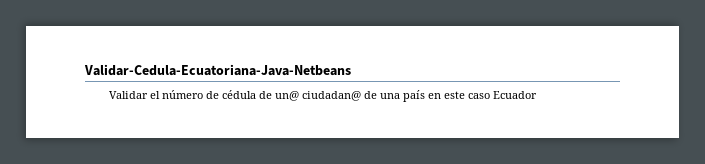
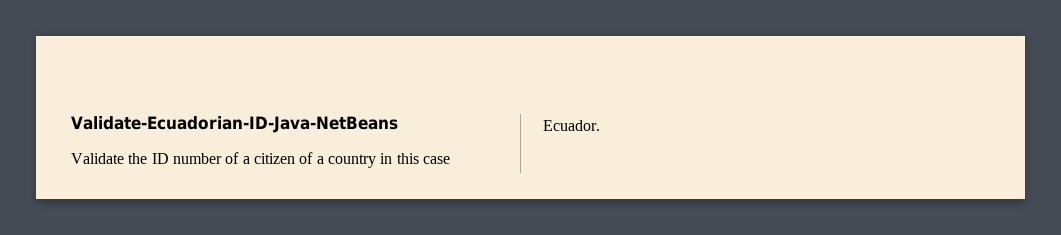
[84,64,351,76] [109,90,538,102] Validar-Cedula-Ecuatoriana-Java-Netbeans // Validar el número de cédula de un@ ciudadan@ de una país en este caso Ecuador -> [71,116,398,133] [71,152,450,168] [543,120,600,131] Validate-Ecuadorian-ID-Java-NetBeans // Validate the ID number of a citizen of a country in this case Ecuador.

